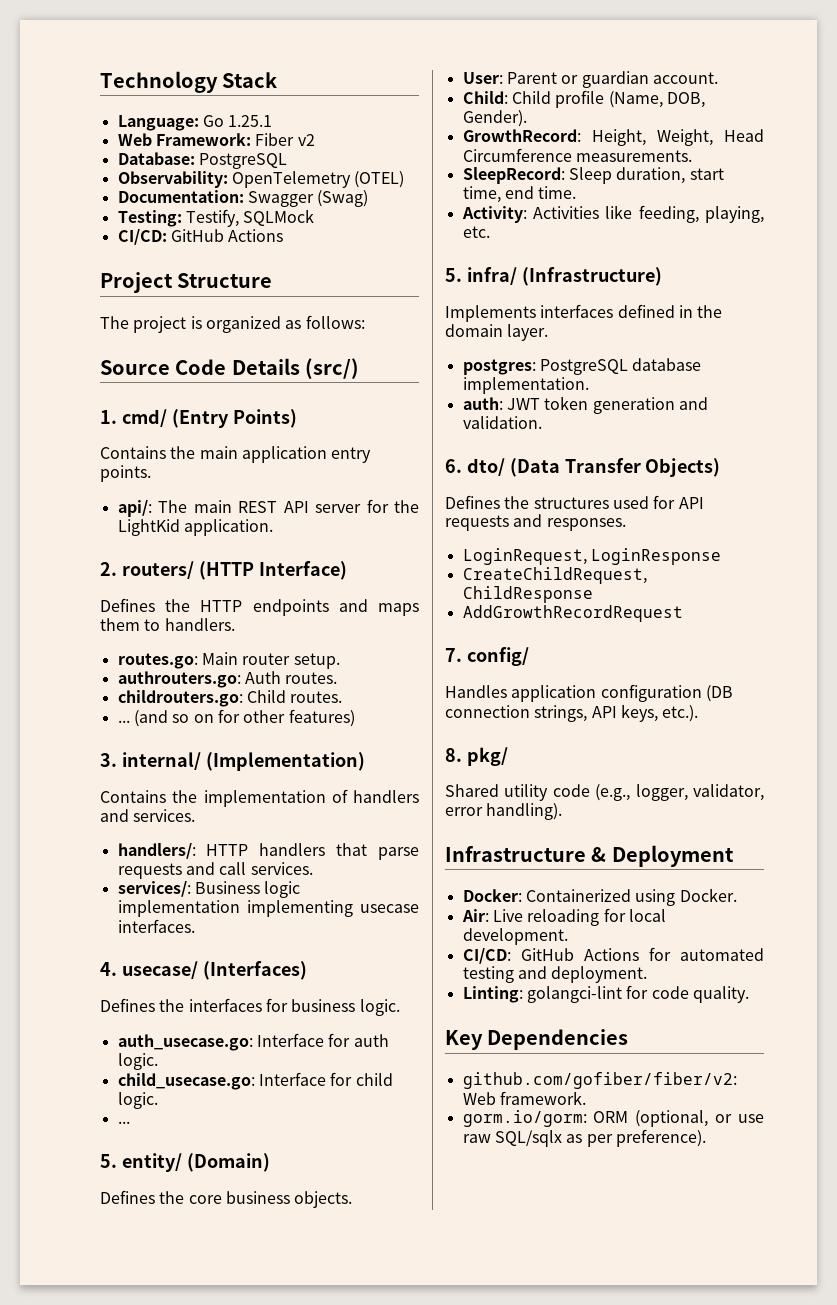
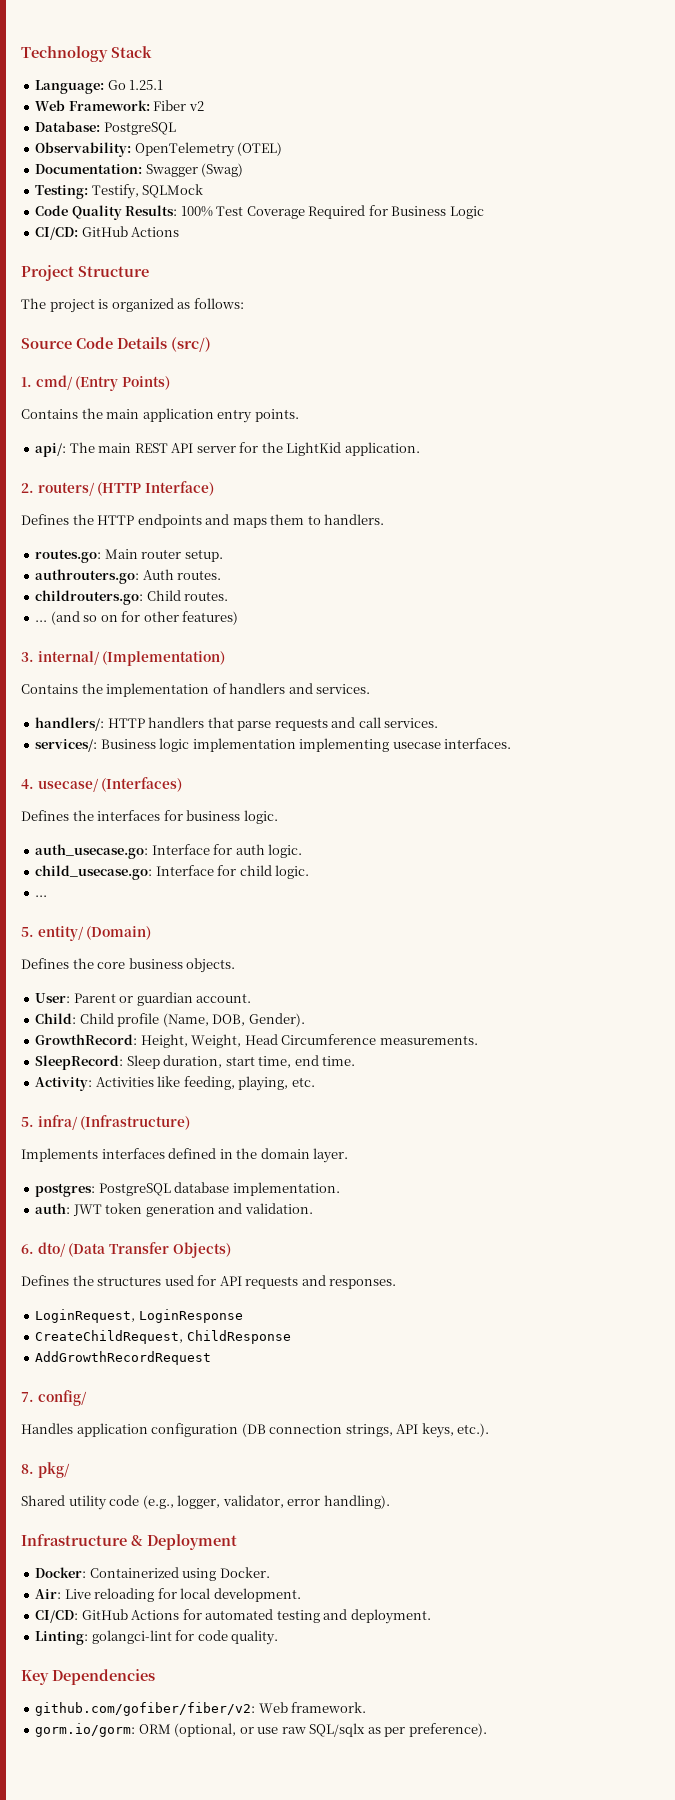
(315, 217) none -> [35,205,484,220] // Code Quality Results: 100% Test Coverage Required for Business Logic

